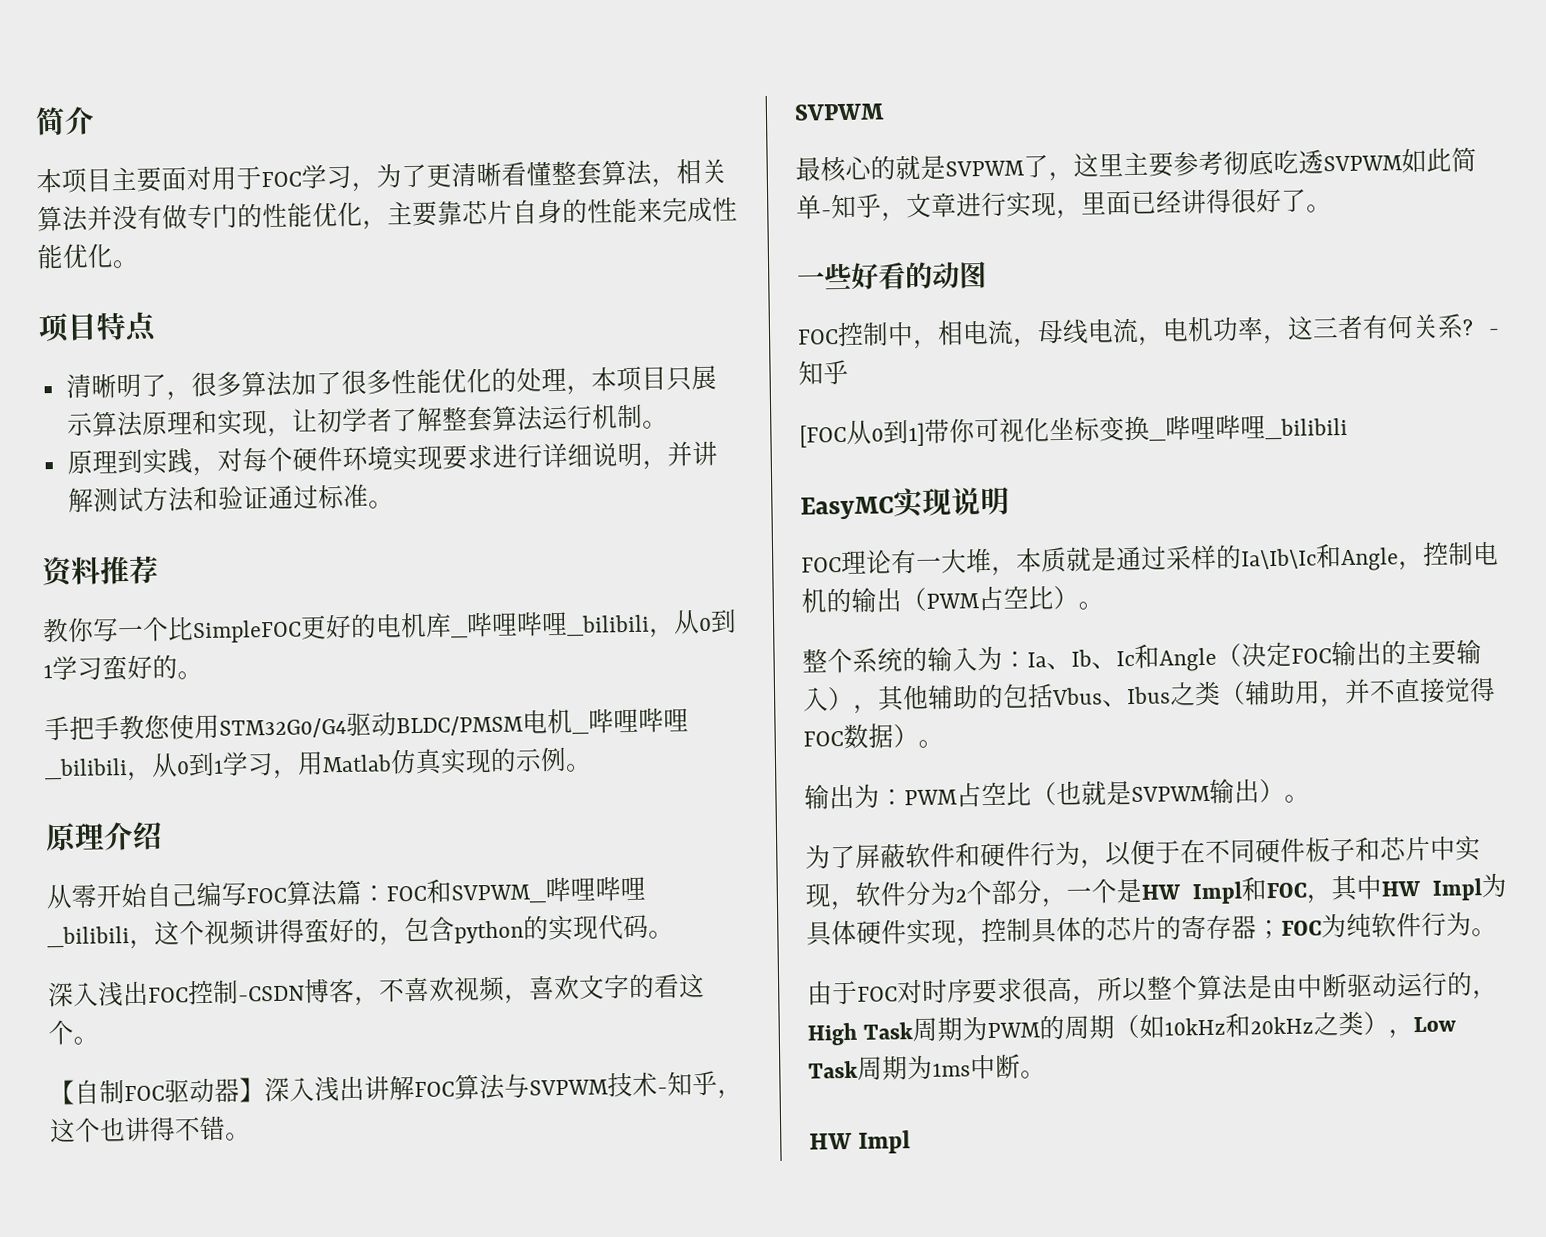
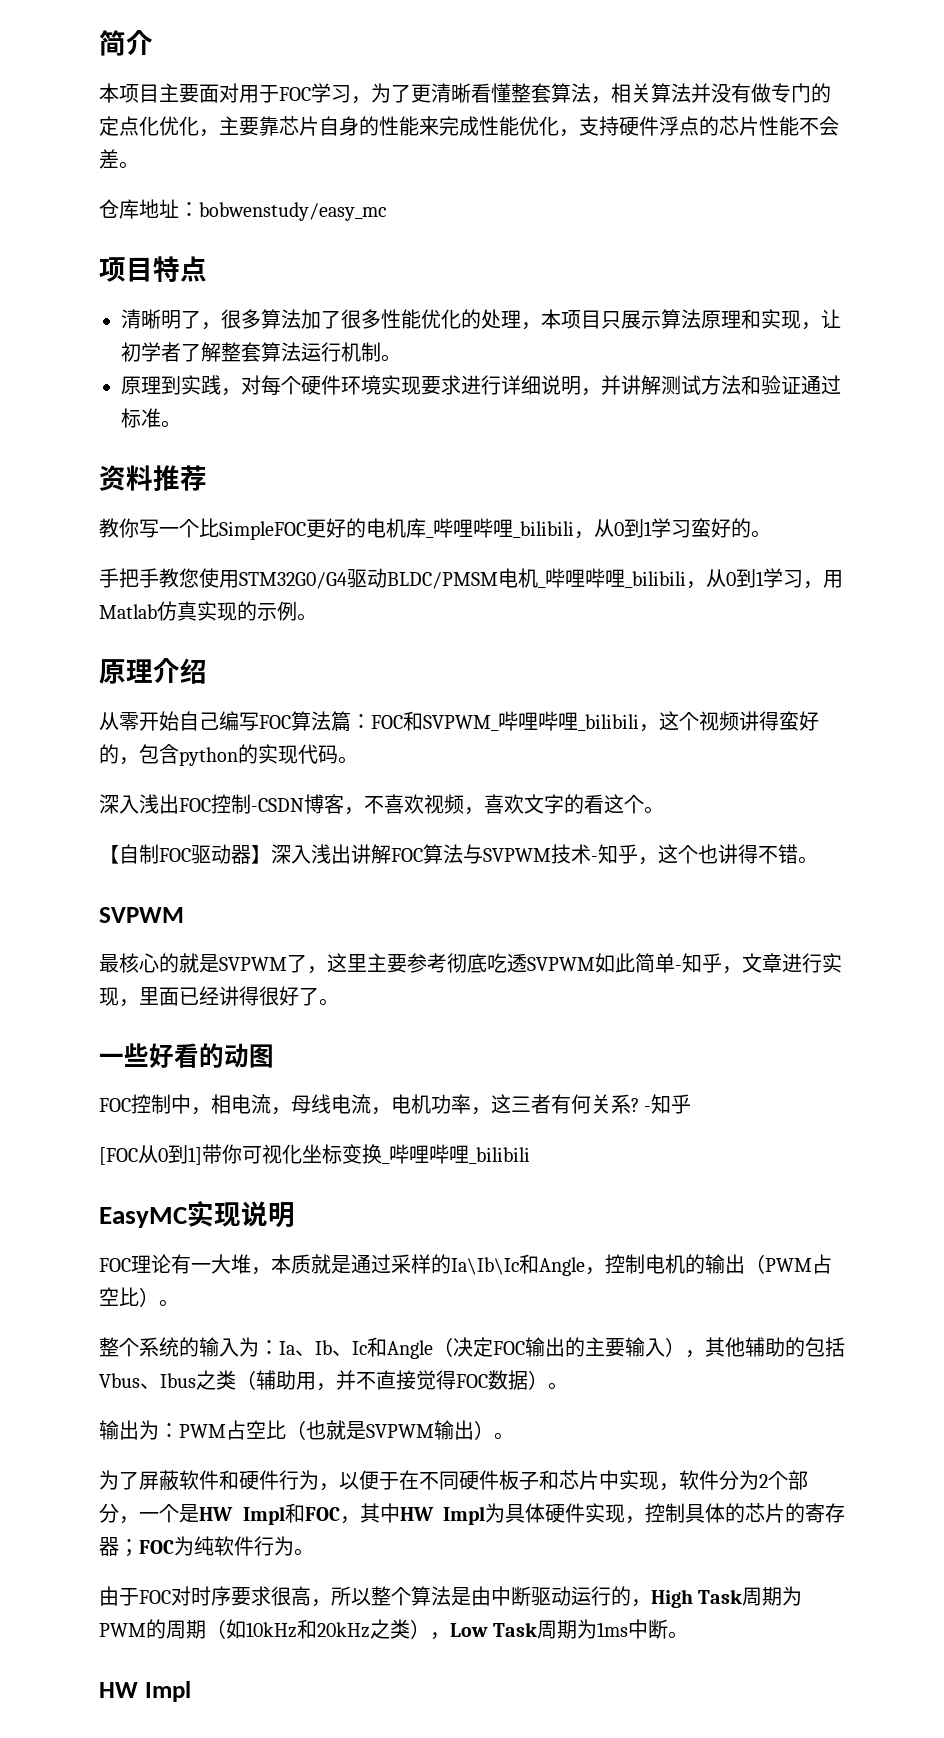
[262,202,313,229] 性能 -> [99,116,159,136] 定点化
[112,259,139,269] 。 -> [559,116,839,137] [99,149,139,169] [99,199,386,221] ，支持硬件浮点的芯片性能不会差。 // 仓库地址：bobwenstudy/easy_mc

